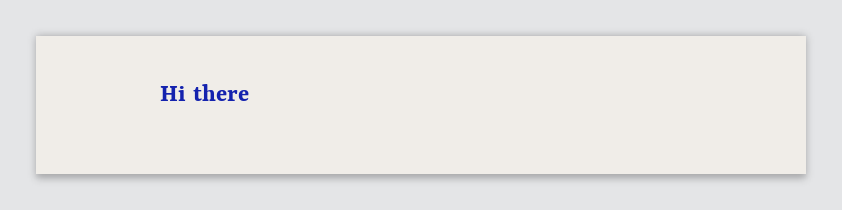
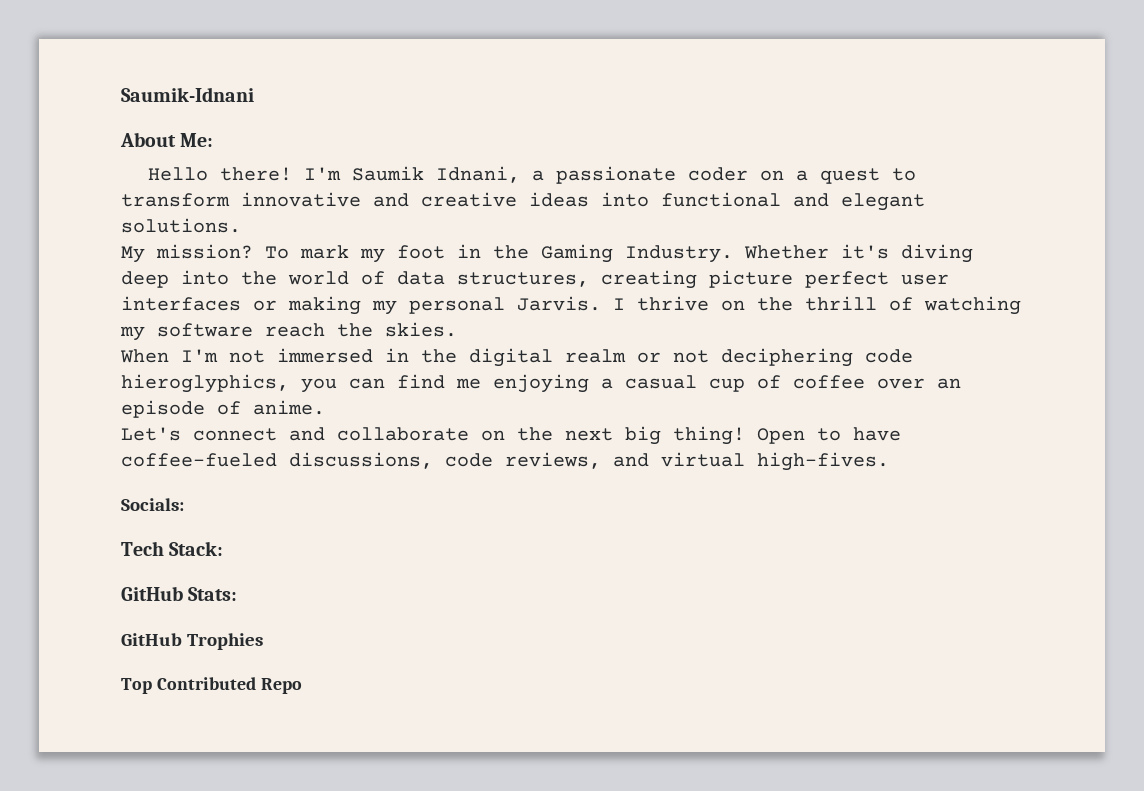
[160,84,249,101] Hi there -> [121,87,254,102] [120,132,214,147] [147,166,916,184] [121,192,925,211] [121,218,241,233] [121,244,973,263] [121,270,949,289] [121,296,1021,315] [120,322,457,341] [120,348,913,367] [121,374,961,393] [121,400,325,418] [121,426,901,445] [121,452,889,471] [121,498,184,511] [121,541,224,556] [121,586,238,601] [121,633,264,650] [121,677,302,694] Saumik-Idnani // About Me: // Hello there! I'm Saumik Idnani, a passionate coder on a quest to transform innovative and creative ideas into functional and elegant solutions. // My mission? To mark my foot in the Gaming Industry. Whether it's diving deep into the world of data structures, creating picture perfect user interfaces or making my personal Jarvis. I thrive on the thrill of watching my software reach the skies. // When I'm not immersed in the digital realm or not deciphering code hieroglyphics, you can find me enjoying a casual cup of coffee over an episode of anime. // Let's connect and collaborate on the next big thing! Open to have coffee-fueled discussions, code reviews, and virtual high-fives. // Socials: // Tech Stack: // GitHub Stats: // GitHub Trophies // Top Contributed Repo

